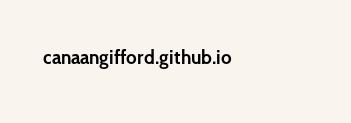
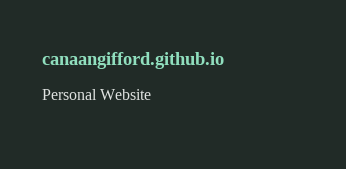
(232, 59) none -> [42,89,152,100] // Personal Website

